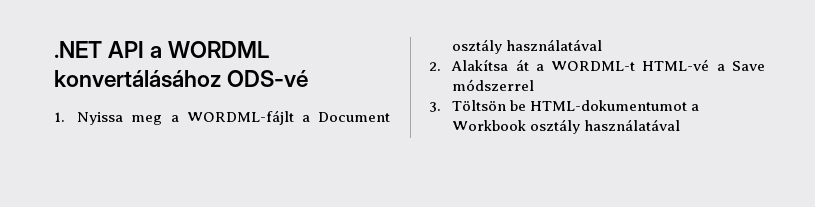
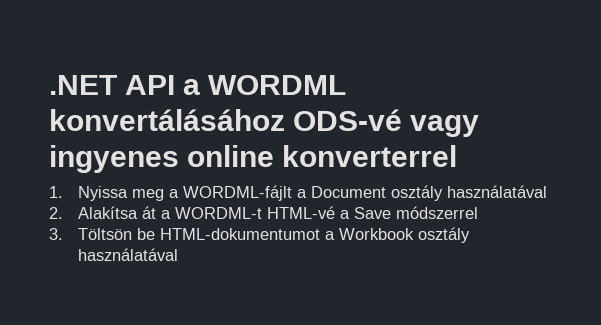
(309, 78) none -> [410,115,480,137] [49,145,458,173] vagy ingyenes online konverterrel

